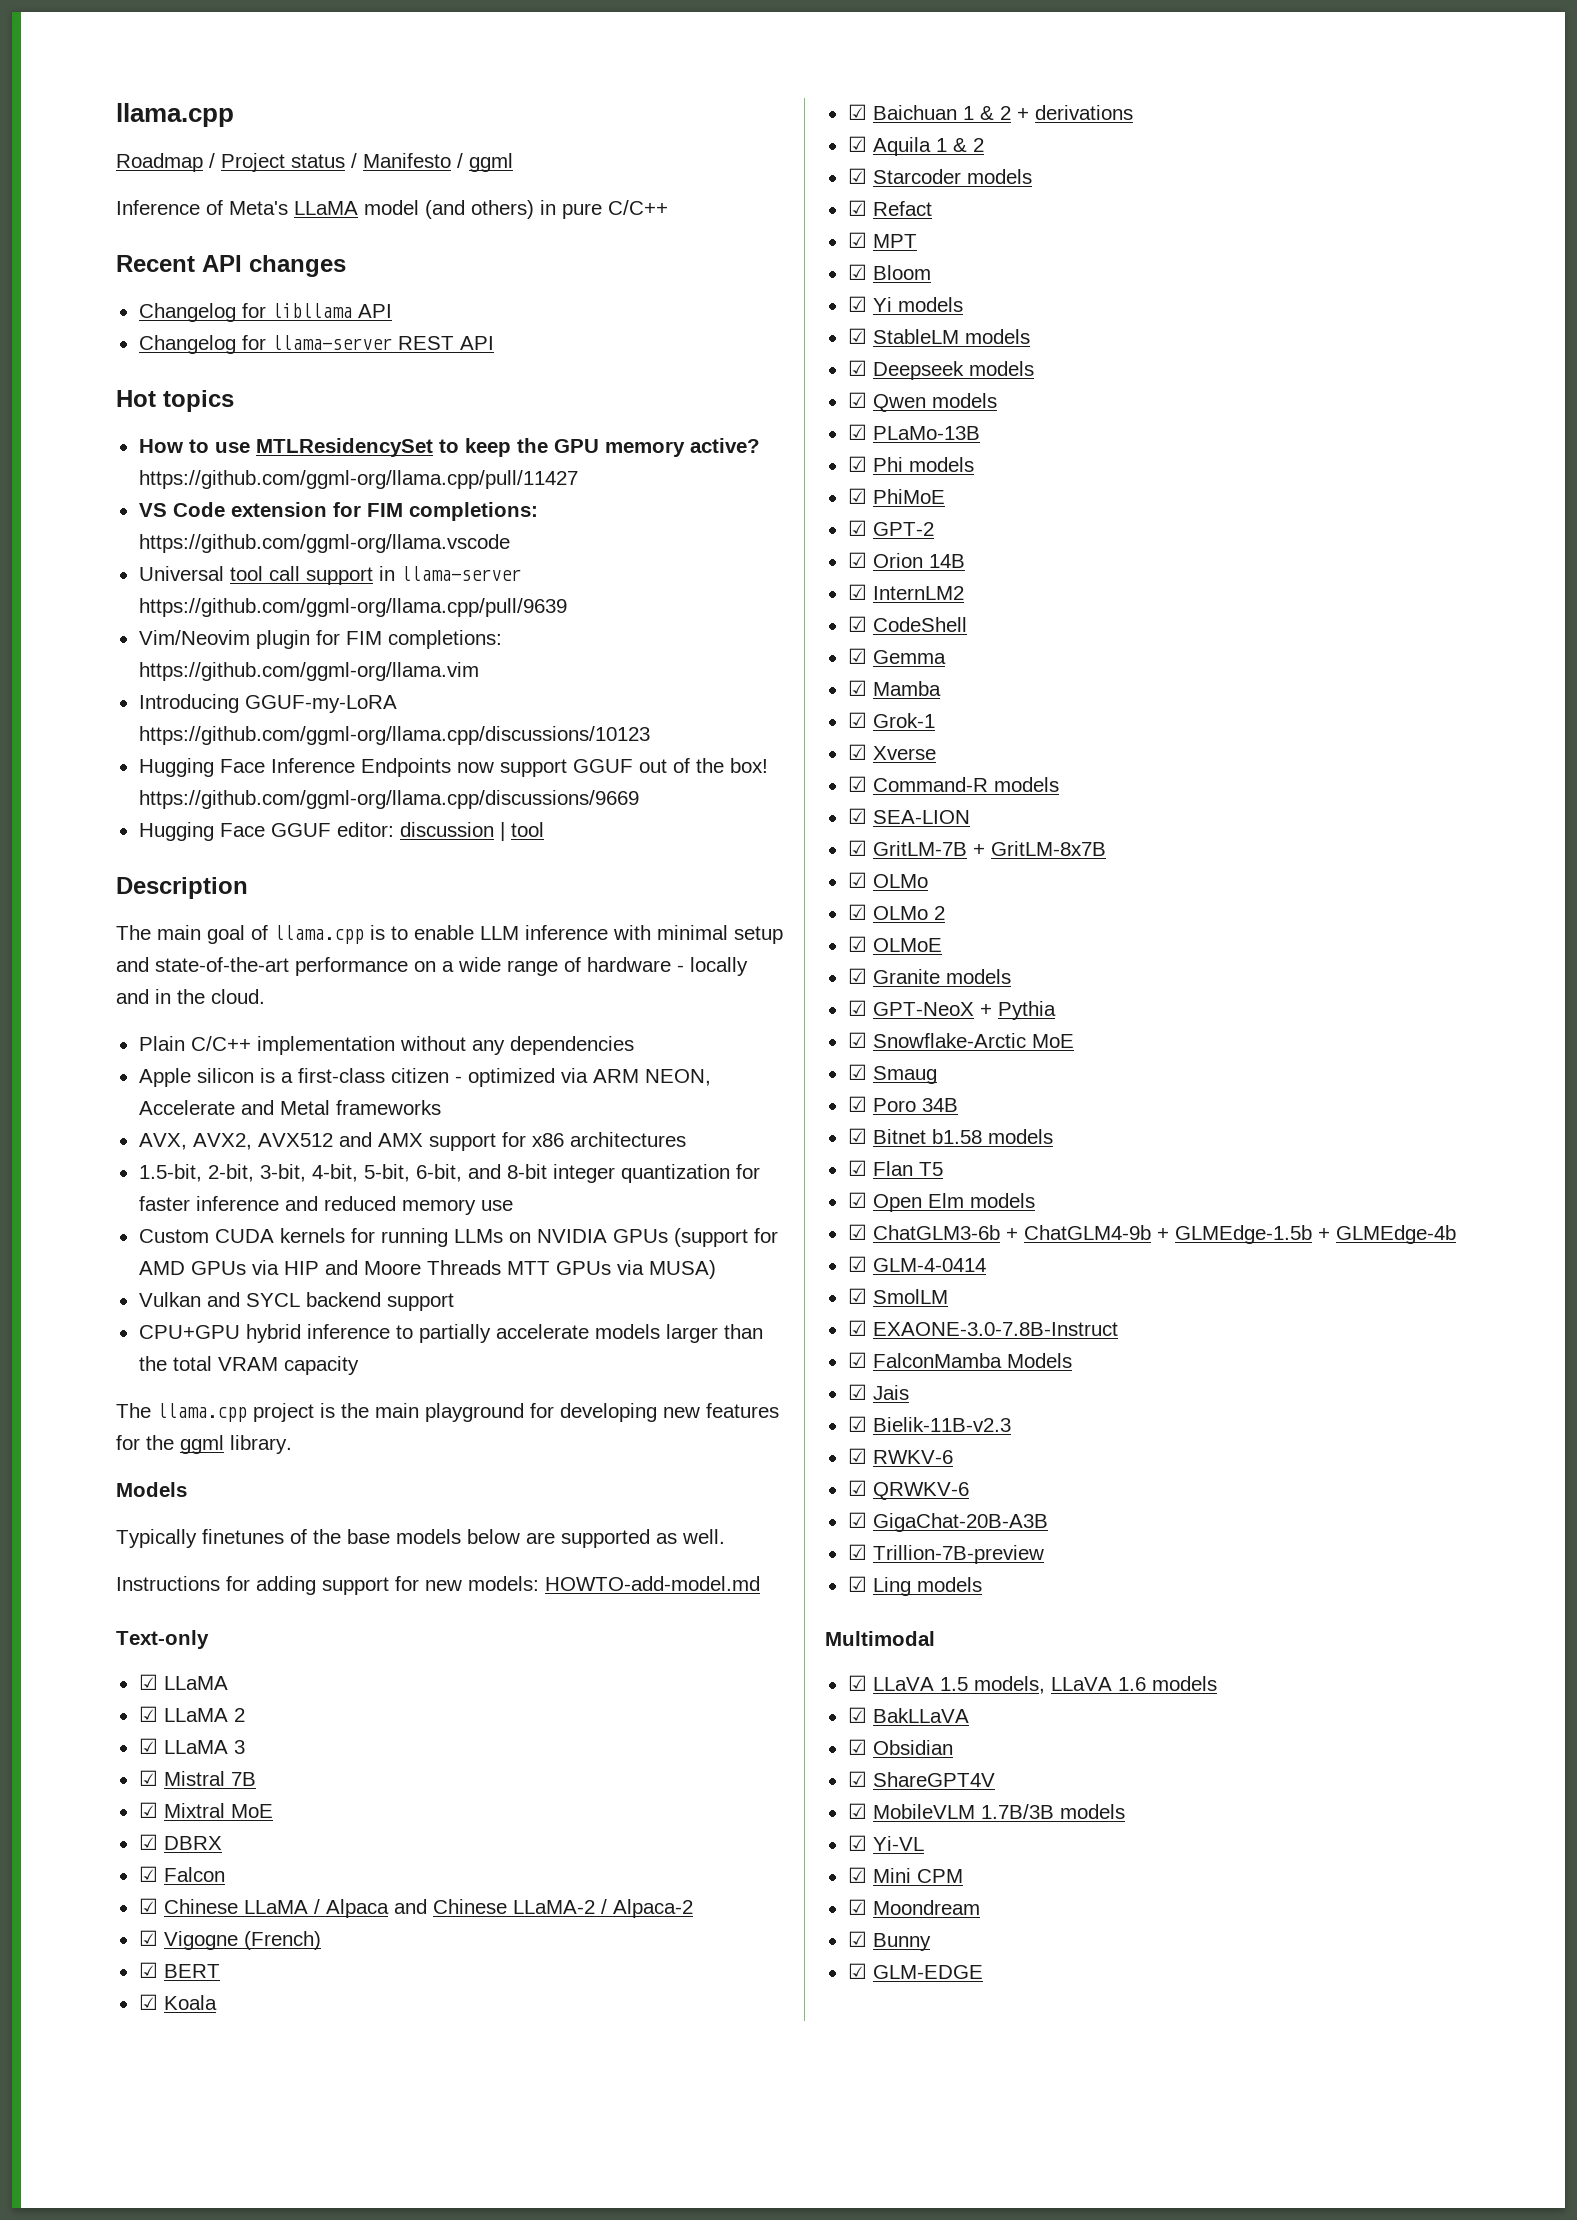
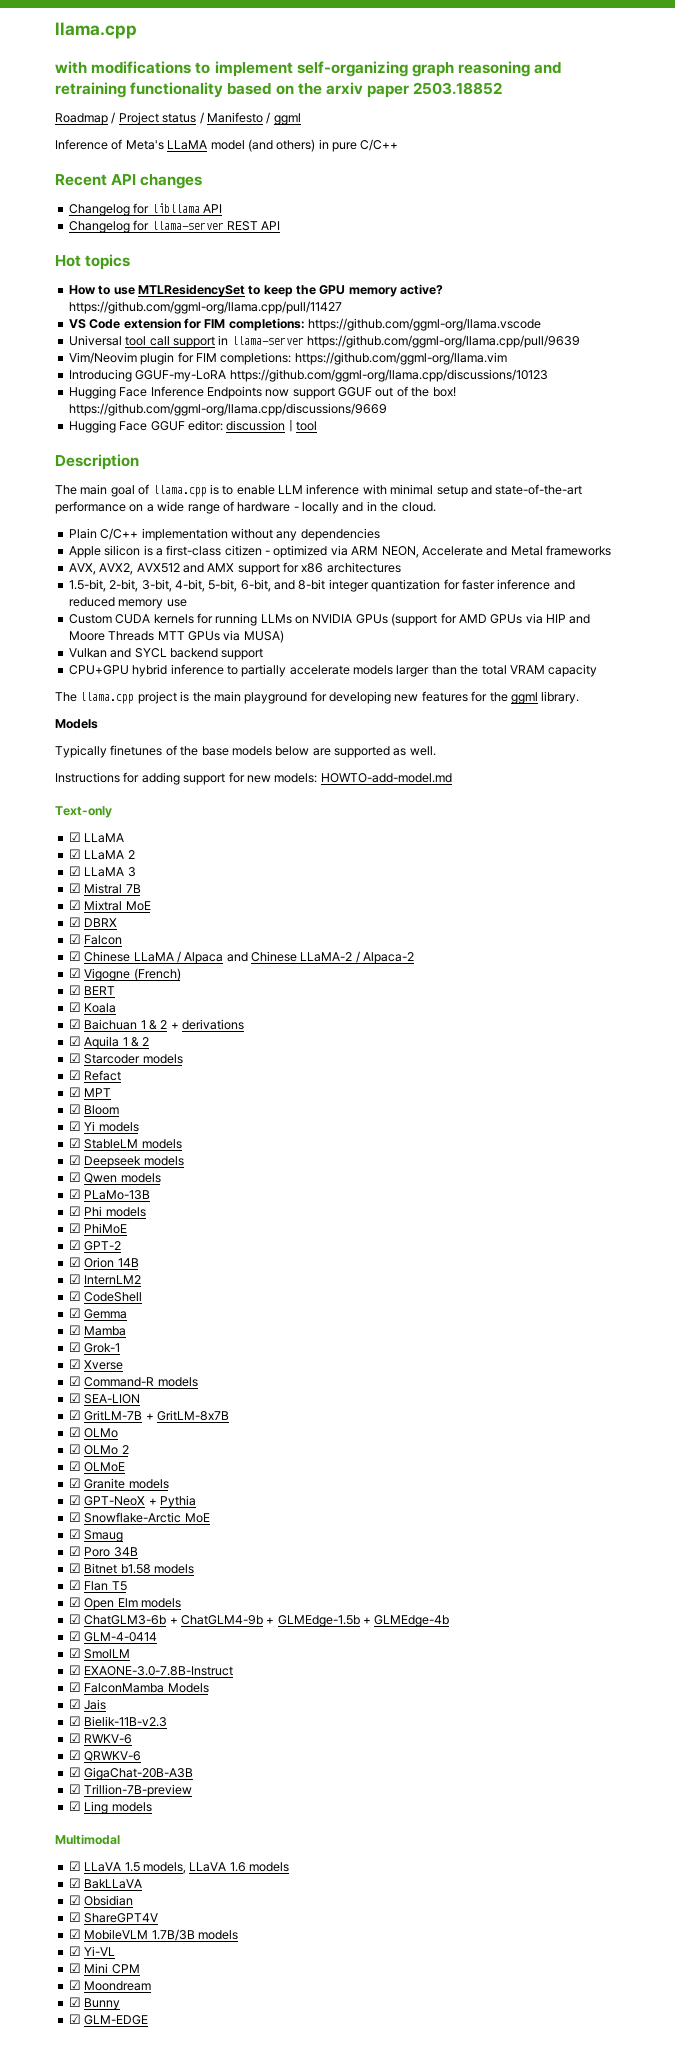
[116,103,234,127] llama.cpp -> [55,22,137,39] [55,61,562,77] [55,82,503,98] llama.cpp // with modifications to implement self-organizing graph reasoning and retraining functionality based on the arxiv paper 2503.18852

